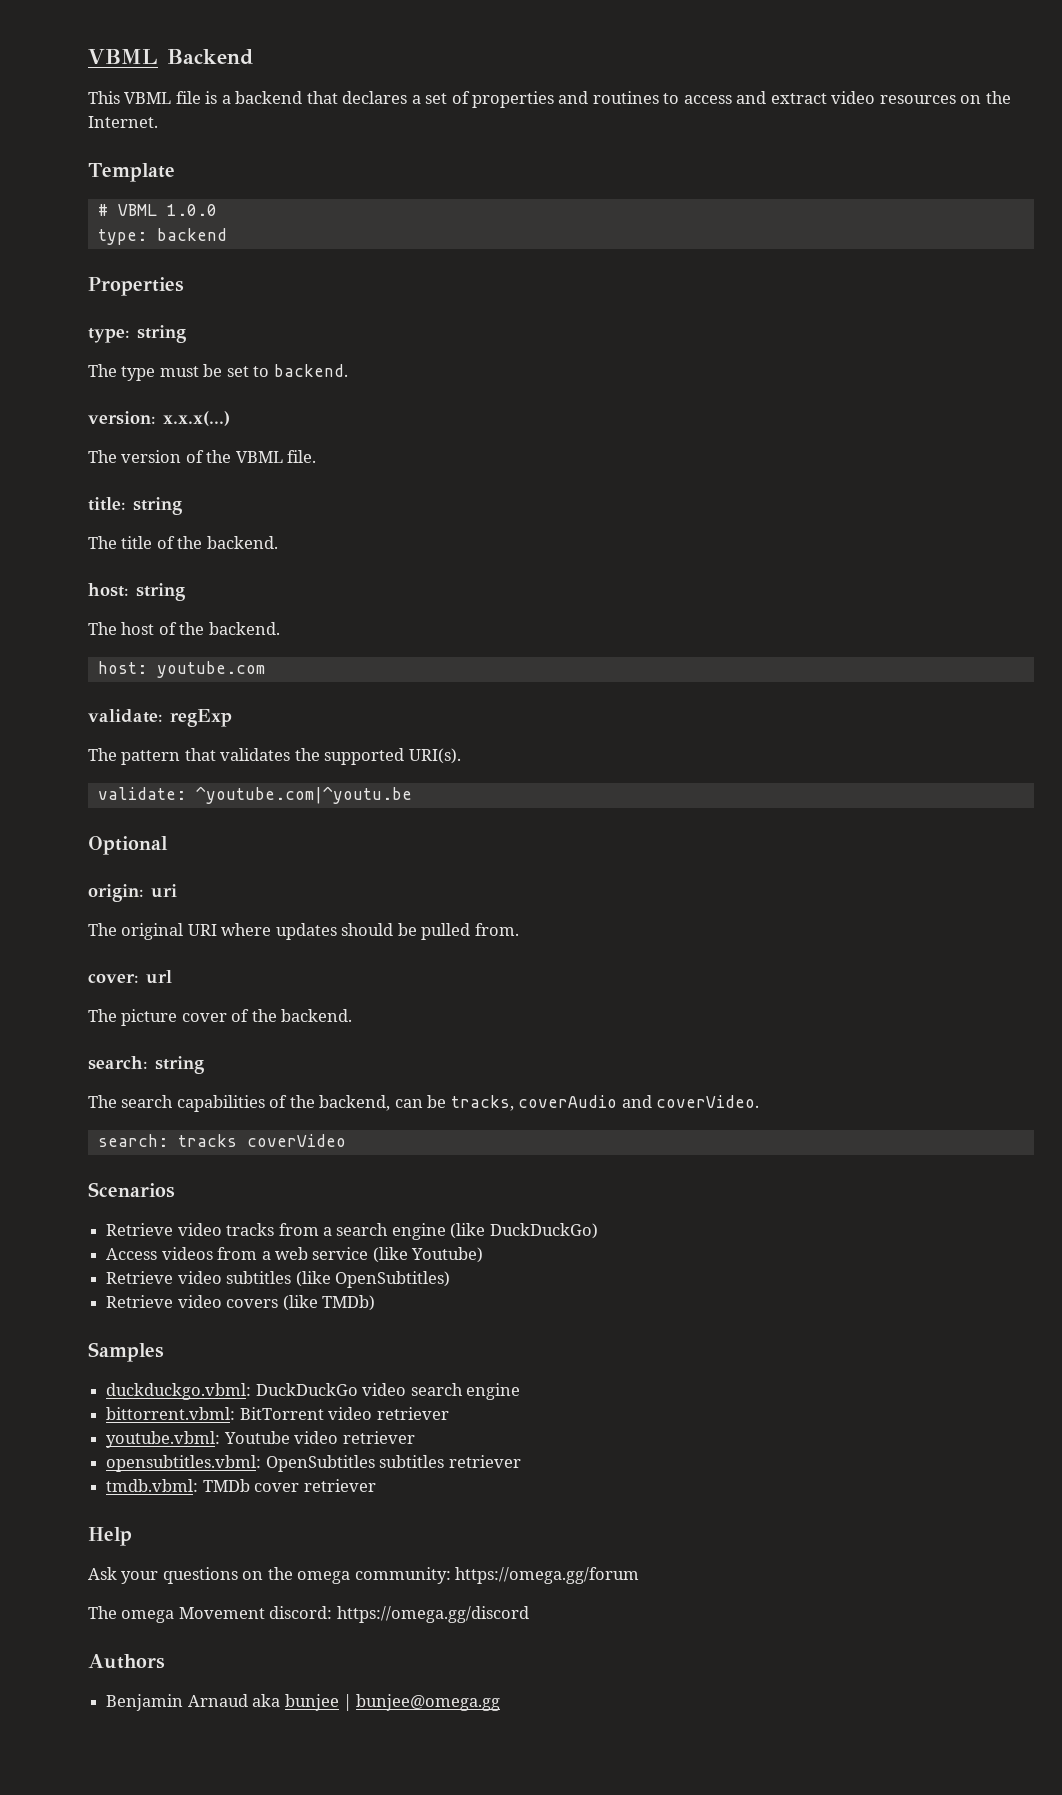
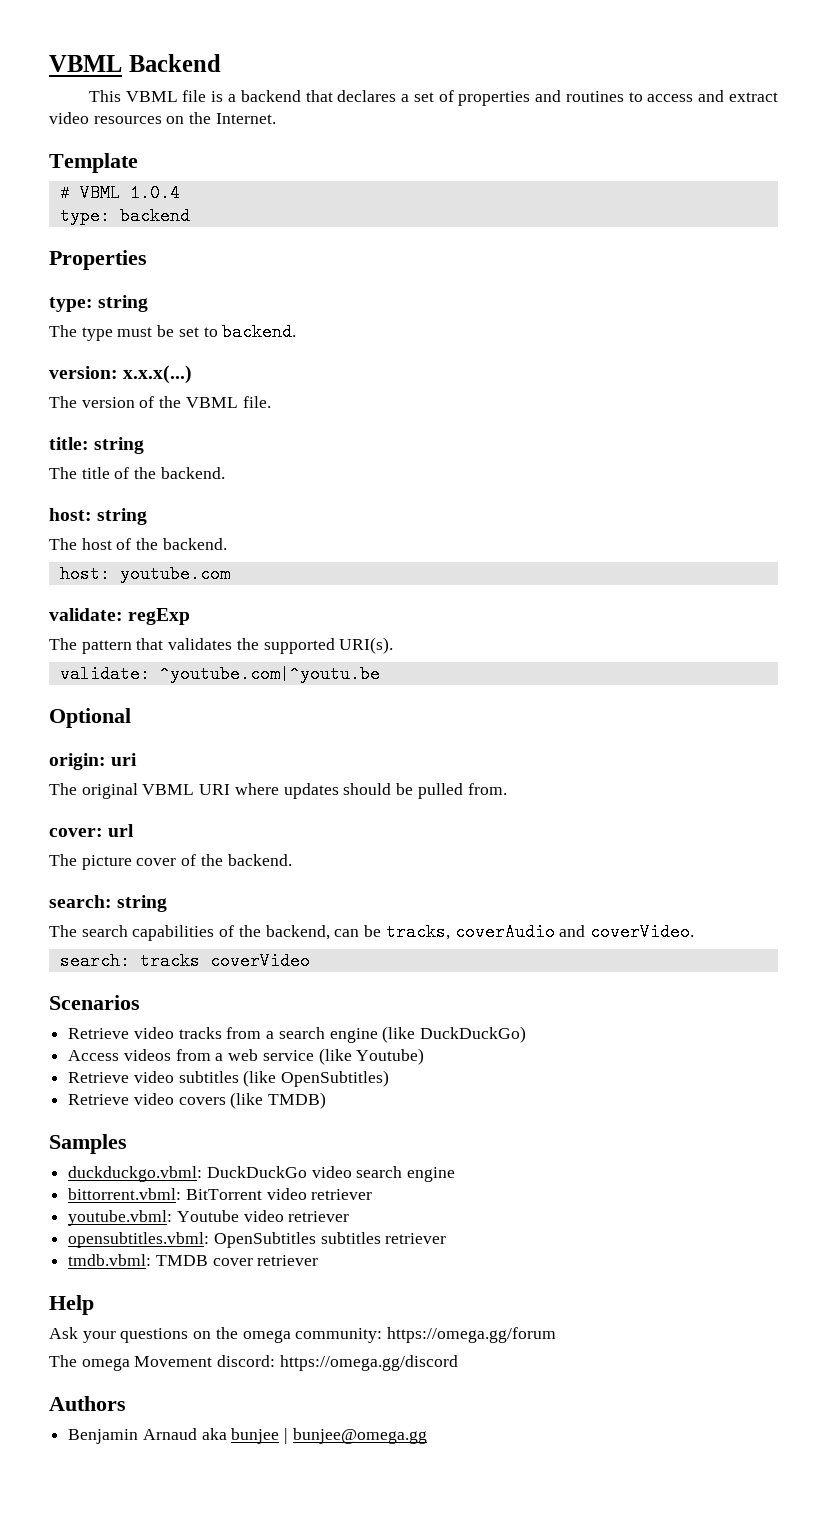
[166,204,217,216] 1.0.0 -> [129,184,180,202] 1.0.4
(184, 931) none -> [142,784,195,795] VBML
[321,1295,375,1311] TMDb) -> [268,1092,327,1109] TMDB)
[202,1479,250,1492] TMDb -> [155,1255,208,1266] TMDB

